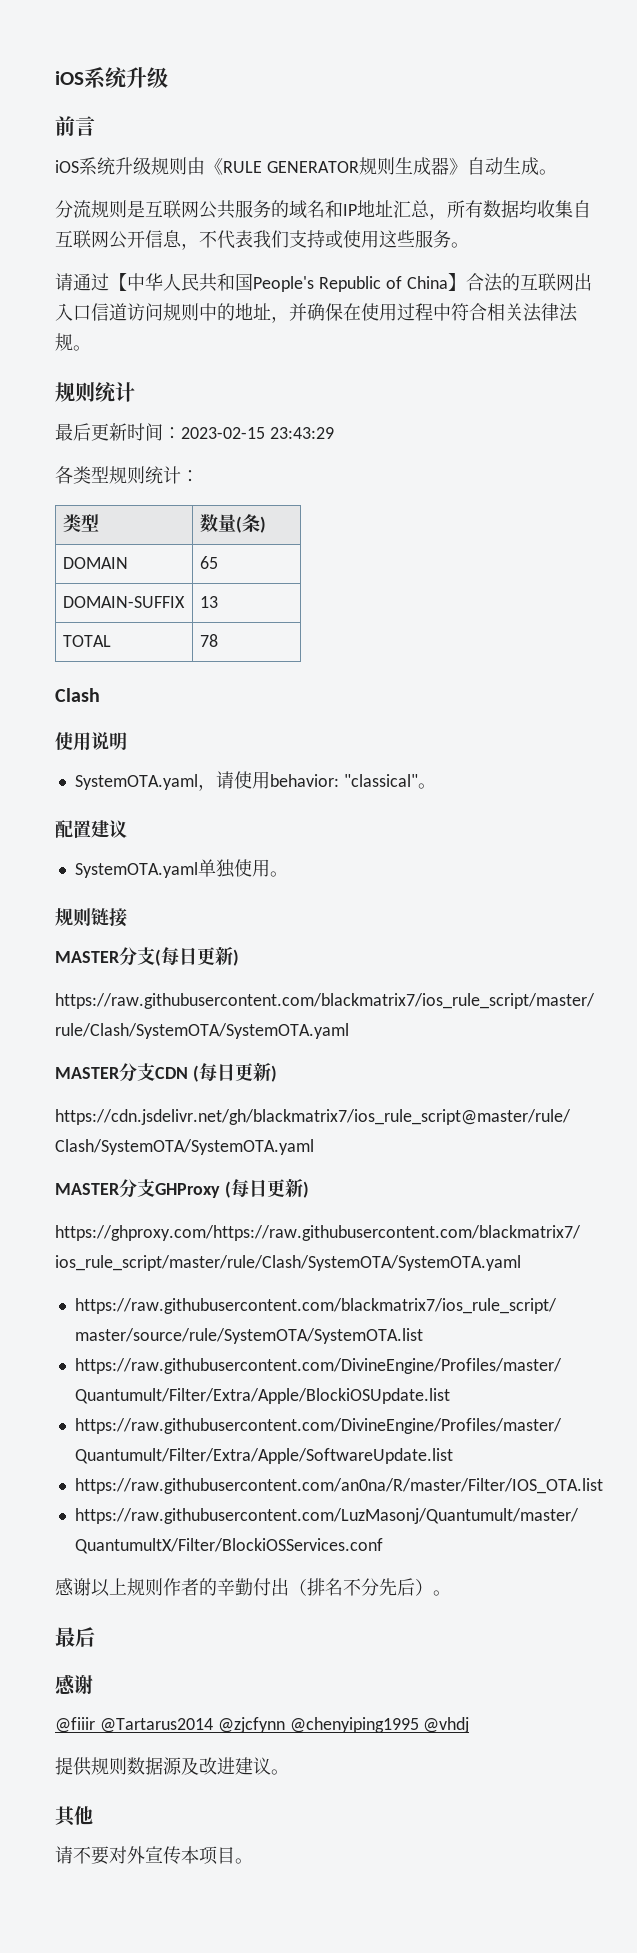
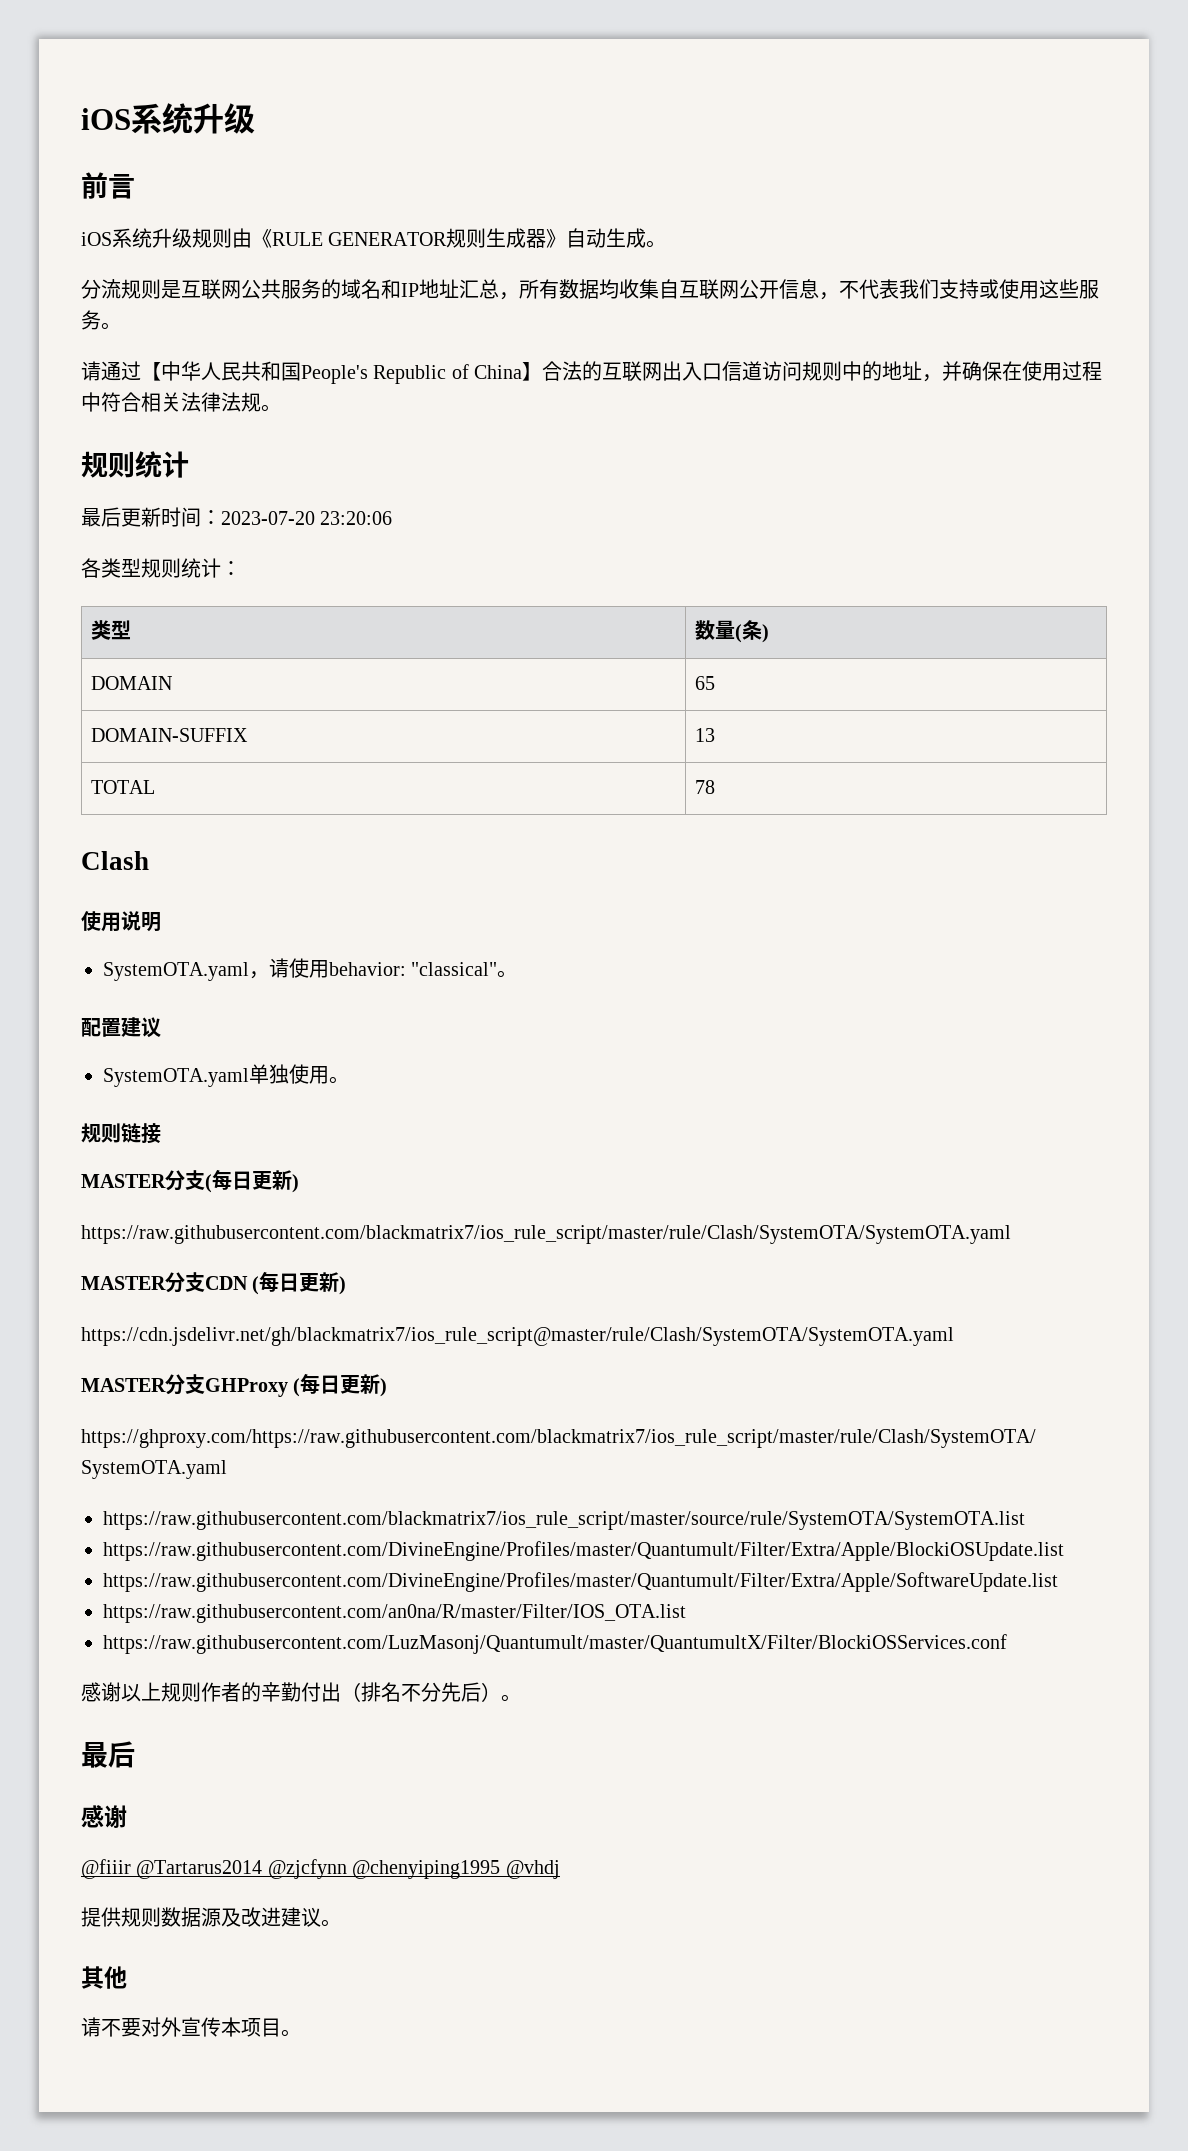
[181,427,334,439] 2023-02-15 23:43:29 -> [221,511,393,525] 2023-07-20 23:20:06

